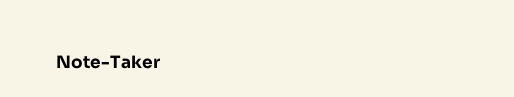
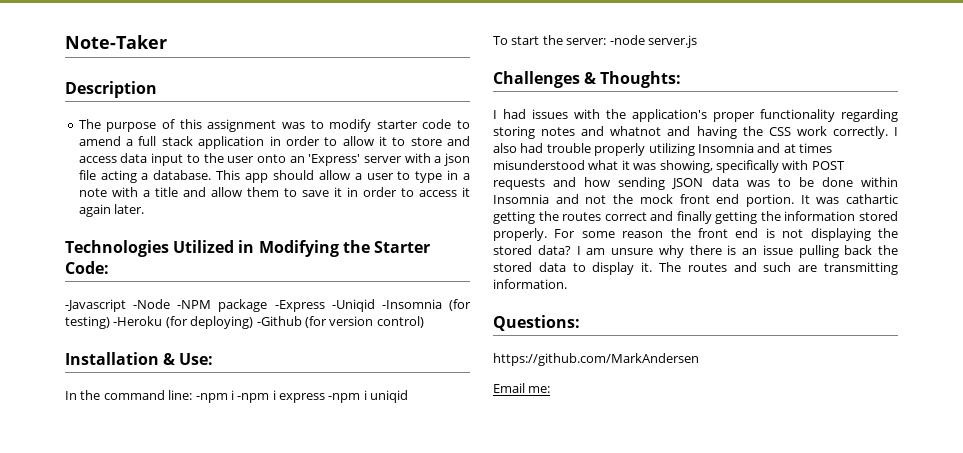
(160, 62) none -> [65,81,157,98] [78,119,470,132] [78,136,471,149] [78,153,470,166] [78,170,471,183] [78,187,471,197] [78,204,145,217] [65,240,430,257] [65,261,109,274] [65,299,472,312] [65,316,424,329] [65,352,214,365] [65,390,409,403] [493,35,697,48] [493,71,682,88] [493,109,898,122] [493,126,898,139] [493,143,832,156] [493,160,845,173] [493,177,898,190] [493,194,898,207] [493,211,898,224] [493,228,898,241] [493,245,898,258] [493,262,898,275] [493,279,567,289] [493,315,580,331] [493,353,699,366] [493,383,551,393] // Description // The purpose of this assignment was to modify starter code to amend a full stack application in order to allow it to store and access data input to the user onto an 'Express' server with a json file acting a database. This app should allow a user to type in a note with a title and allow them to save it in order to access it again later. // Technologies Utilized in Modifying the Starter Code: // -Javascript -Node -NPM package -Express -Uniqid -Insomnia (for testing) -Heroku (for deploying) -Github (for version control) // Installation & Use: // In the command line: -npm i -npm i express -npm i uniqid // To start the server: -node server.js // Challenges & Thoughts: // I had issues with the application's proper functionality regarding storing notes and whatnot and having the CSS work correctly. I also had trouble properly utilizing Insomnia and at times misunderstood what it was showing, specifically with POST requests and how sending JSON data was to be done within Insomnia and not the mock front end portion. It was cathartic getting the routes correct and finally getting the information stored properly. For some reason the front end is not displaying the stored data? I am unsure why there is an issue pulling back the stored data to display it. The routes and such are transmitting information. // Questions: // https://github.com/MarkAndersen // Email me:

